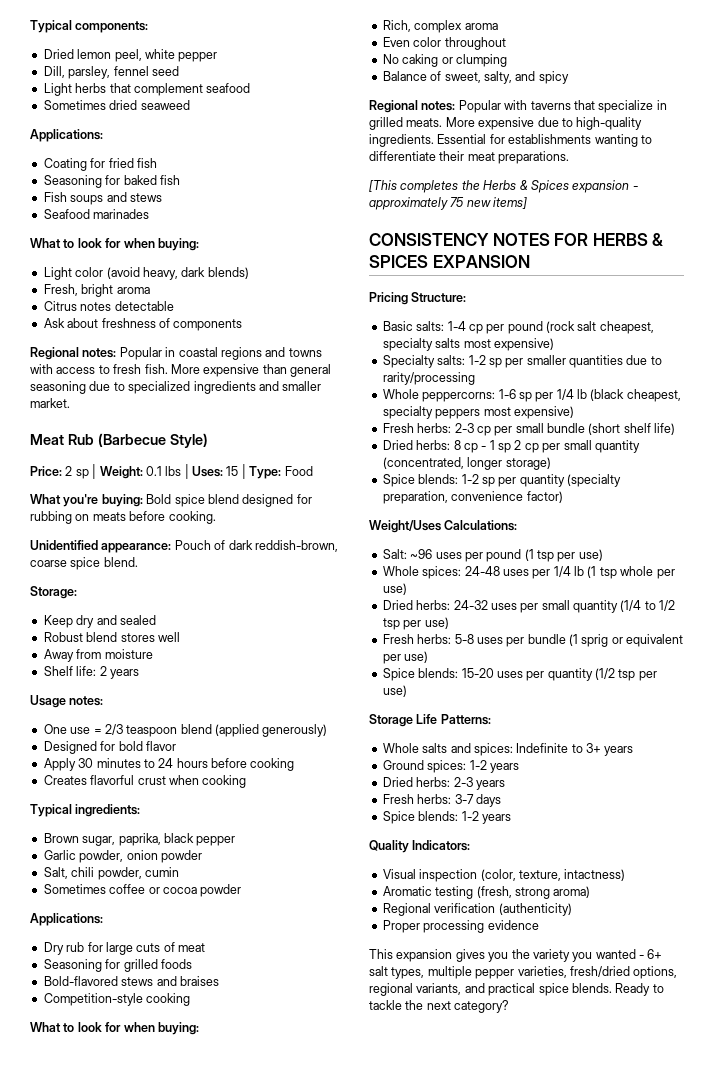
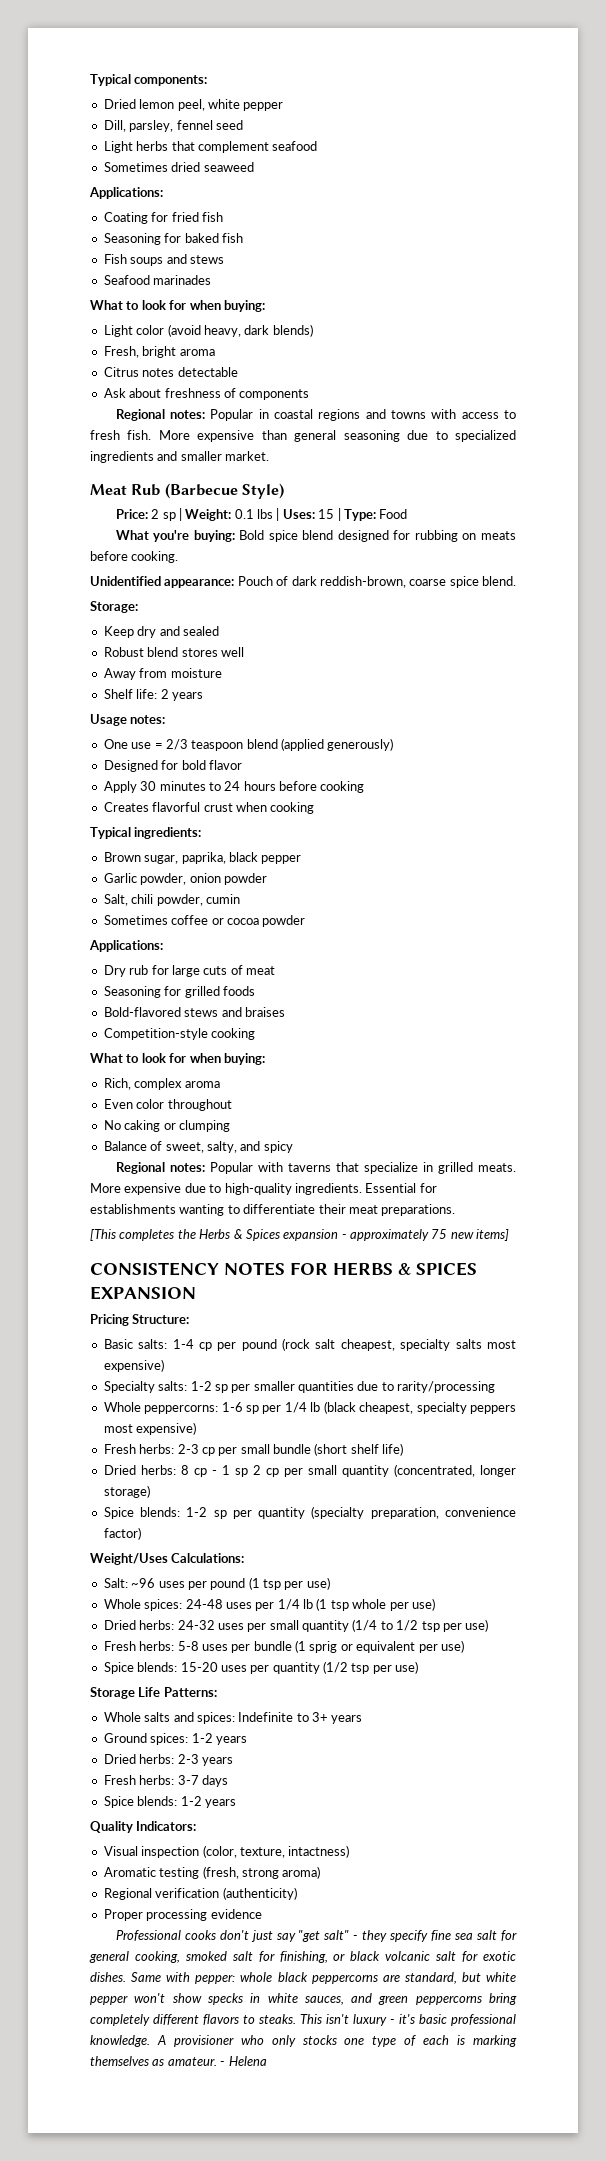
[369,949,663,962] [369,966,678,979] [369,983,664,996] [369,1000,510,1013] This expansion gives you the variety you wanted - 6+ salt types, multiple pepper varieties, fresh/dried options, regional variants, and practical spice blends. Ready to tackle the next category? -> [115,1930,518,1942] [89,1951,517,1963] [90,1972,516,1984] [90,1993,517,2005] [90,2014,516,2026] [90,2035,518,2047] [90,2056,267,2066] Professional cooks don't just say "get salt" - they specify fine sea salt for general cooking, smoked salt for finishing, or black volcanic salt for exotic dishes. Same with pepper: whole black peppercorns are standard, but white pepper won't show specks in white sauces, and green peppercorns bring completely different flavors to steaks. This isn't luxury - it's basic professional knowledge. A provisioner who only stocks one type of each is marking themselves as amateur. - Helena

